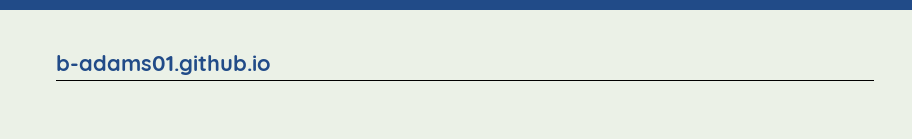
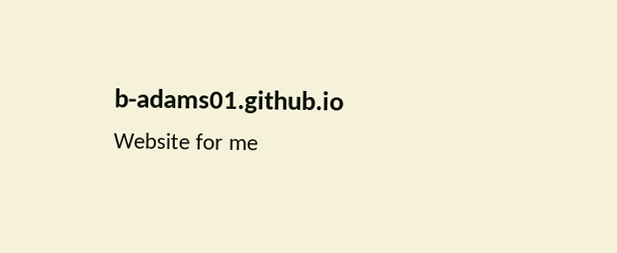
(271, 65) none -> [113,132,259,151] // Website for me

